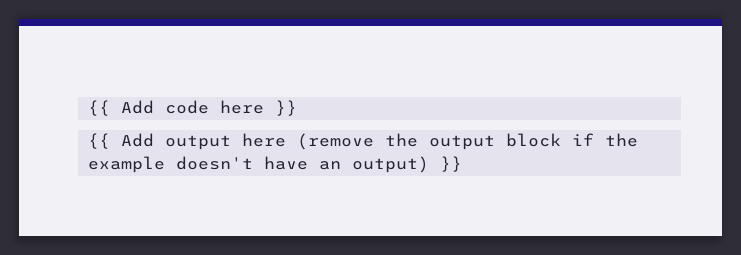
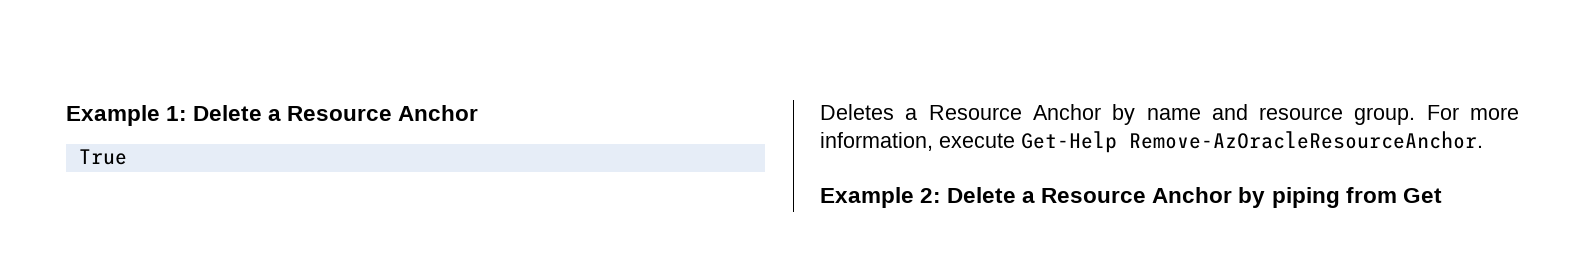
[87,100,297,116] [87,133,638,150] [87,156,462,173] {{ Add code here }} // {{ Add output here (remove the output block if the example doesn't have an output) }} -> [66,105,479,126] [78,149,127,165] [820,104,1519,125] [820,131,1483,153] [820,187,1442,208] Example 1: Delete a Resource Anchor // True // Deletes a Resource Anchor by name and resource group. For more information, execute Get-Help Remove-AzOracleResourceAnchor. // Example 2: Delete a Resource Anchor by piping from Get

